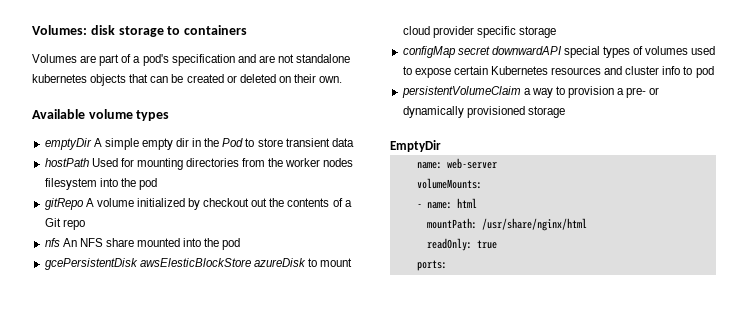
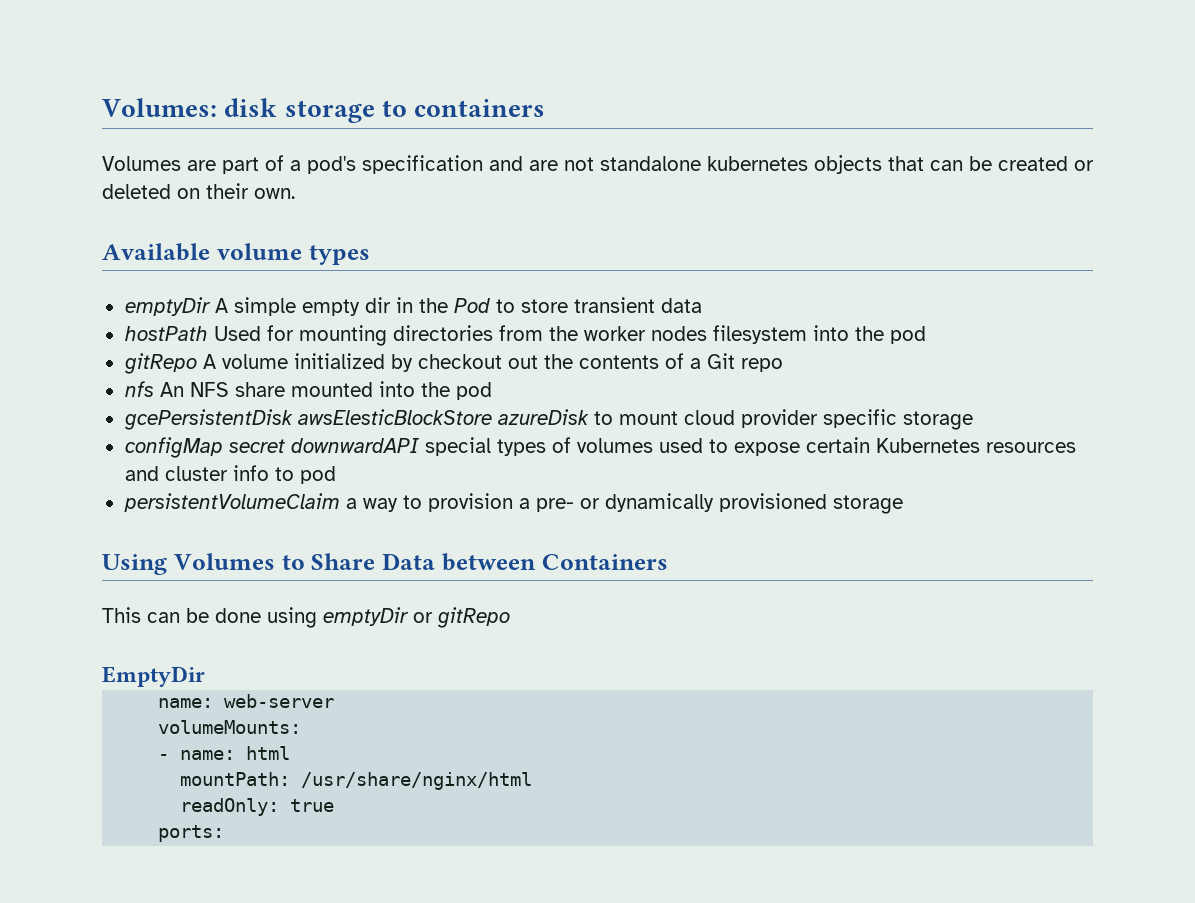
(565, 112) none -> [102,553,668,575] [102,607,510,628] // Using Volumes to Share Data between Containers // This can be done using emptyDir or gitRepo

